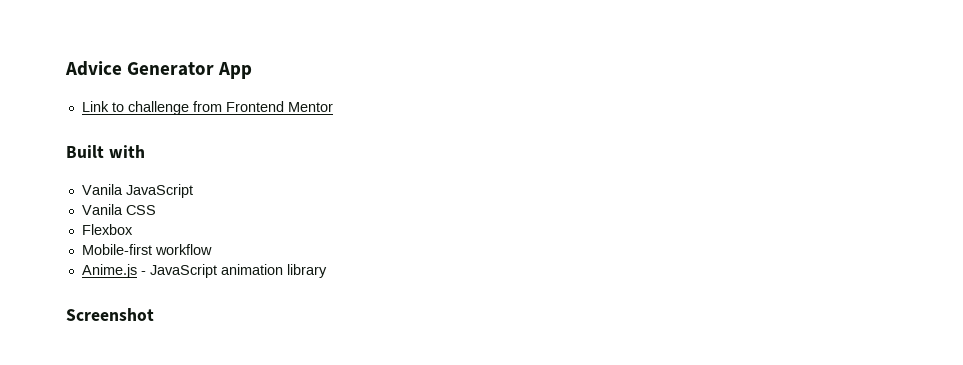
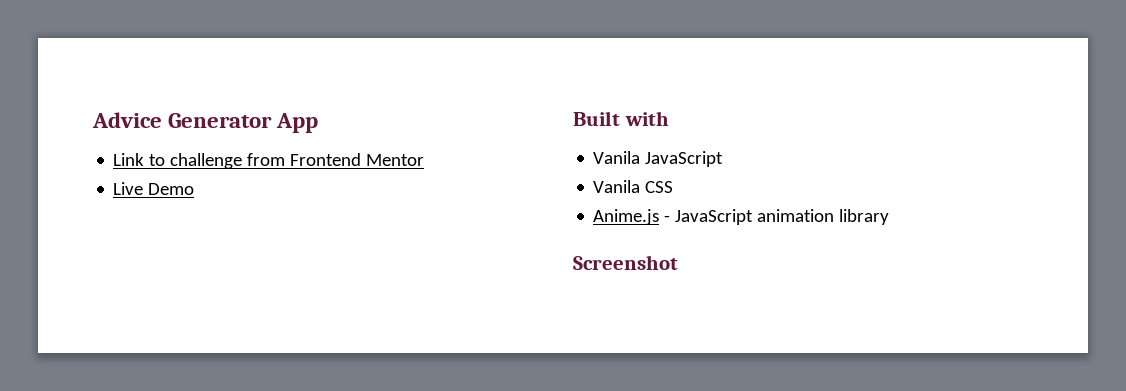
(333, 107) none -> [113,182,195,195] // Live Demo
[81,224,133,235] [81,244,212,255] // Flexbox // Mobile-first workflow -> (674, 187) none

